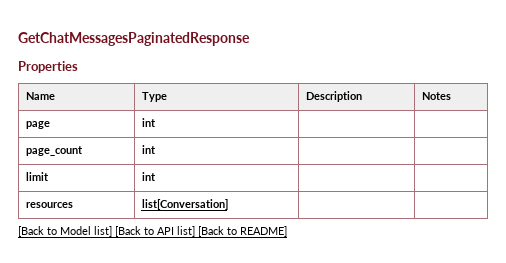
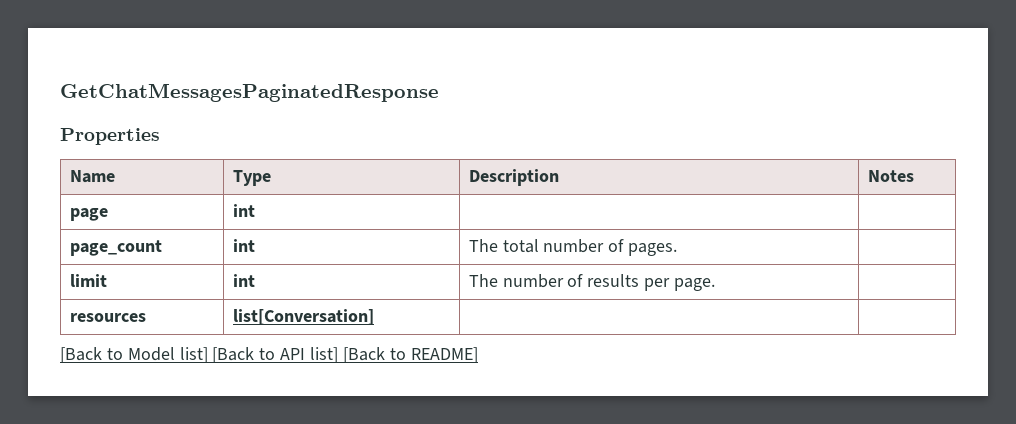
[25,172,49,181] [141,172,156,181] | // limit | int | -> [468,239,678,256] [69,274,107,287] [232,274,255,287] [468,274,716,291] The total number of pages. | // limit | int | The number of results per page.

